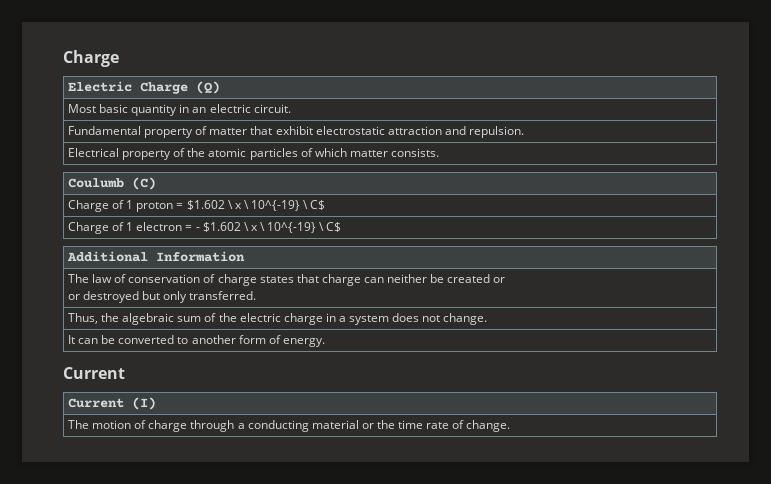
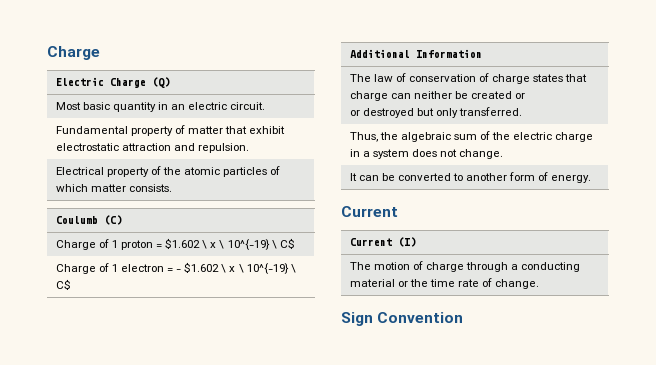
(511, 426) none -> [341,312,464,326] // Sign Convention

